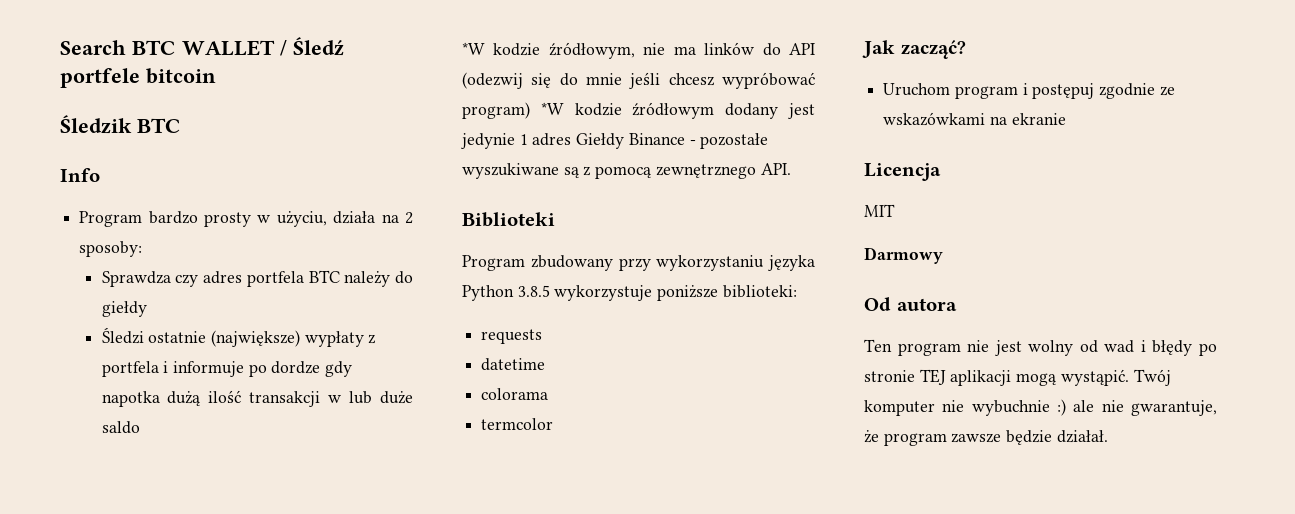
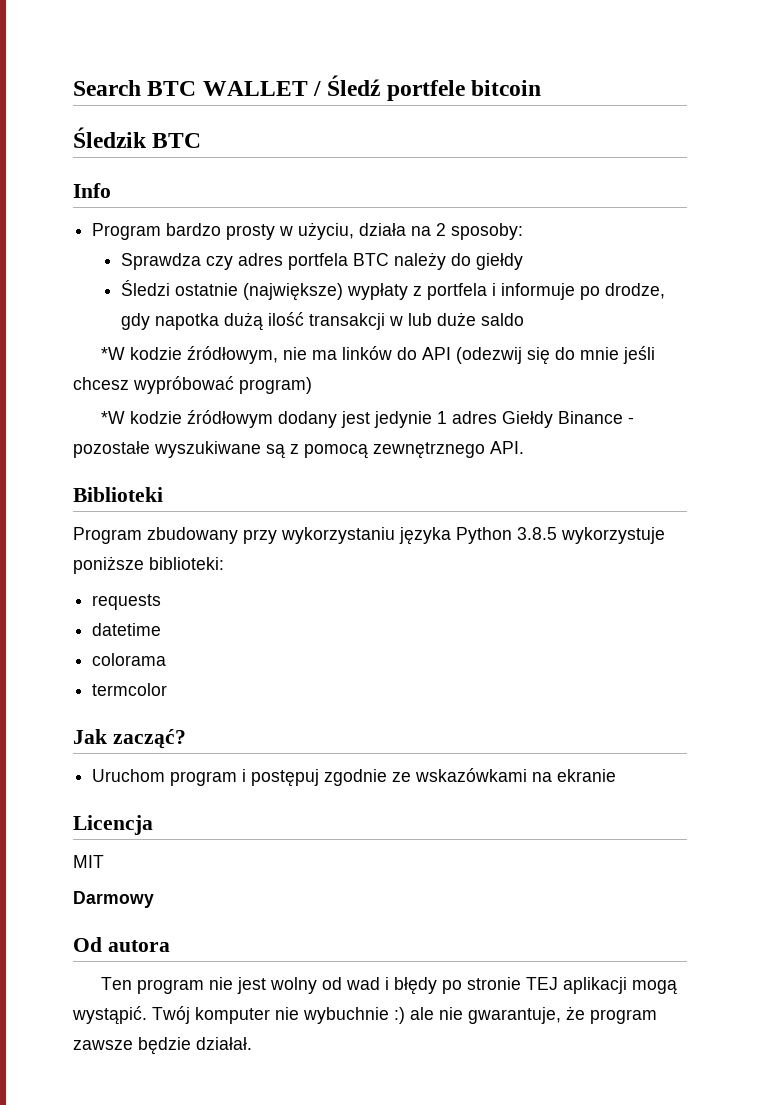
[271,361,321,374] dordze -> [605,283,666,299] drodze,
(530, 110) none -> (312, 385) //

